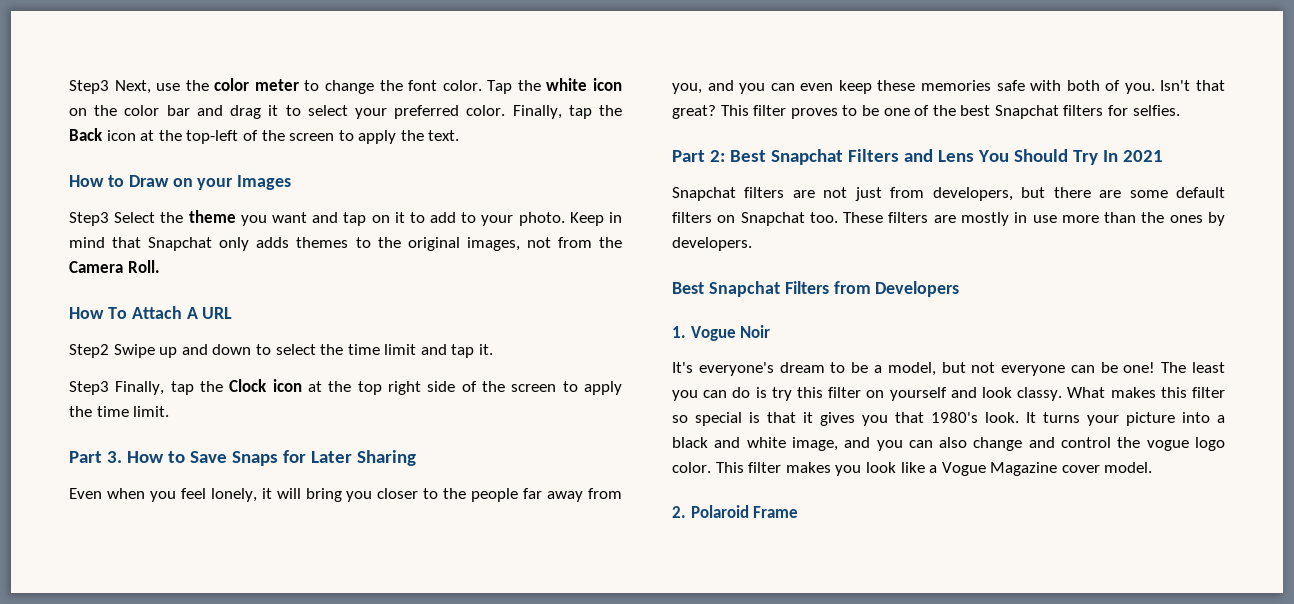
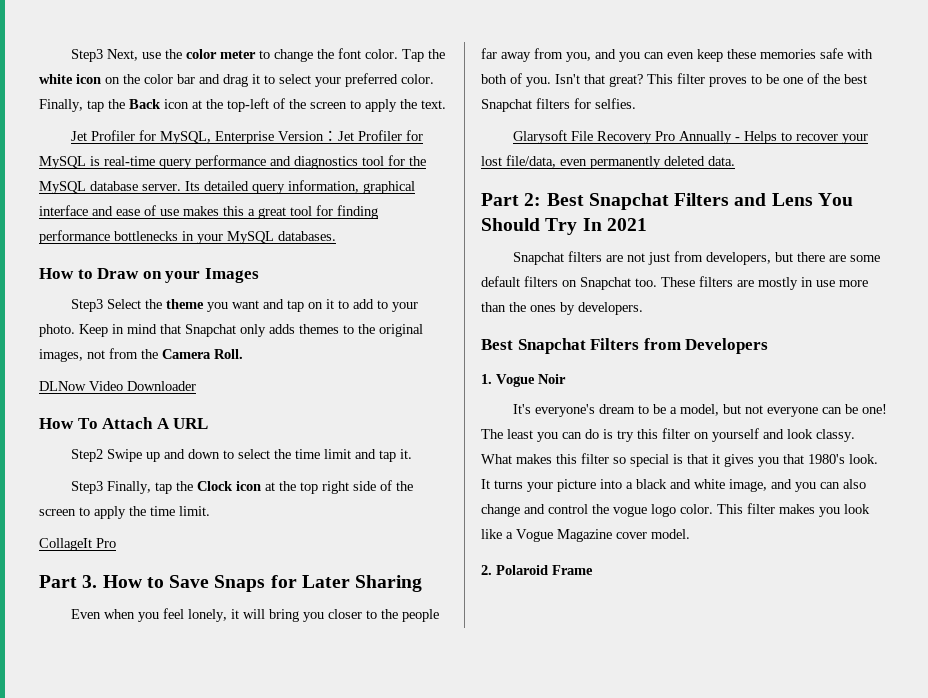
(460, 135) none -> [71,130,424,144] [39,155,426,169] [39,180,415,194] [39,205,378,219] [39,230,336,244] // Jet Profiler for MySQL, Enterprise Version：Jet Profiler for MySQL is real-time query performance and diagnostics tool for the MySQL database server. Its detailed query information, graphical interface and ease of use makes this a great tool for finding performance bottlenecks in your MySQL databases.
(160, 266) none -> [39,381,196,391] // DLNow Video Downloader
(170, 411) none -> [39,538,116,551] // CollageIt Pro
(1180, 110) none -> [513,130,869,144] [481,155,735,169] // Glarysoft File Recovery Pro Annually - Helps to recover your lost file/data, even permanently deleted data.

